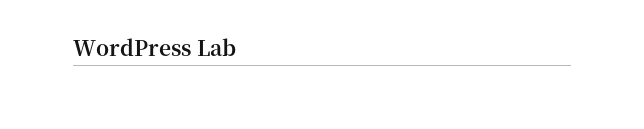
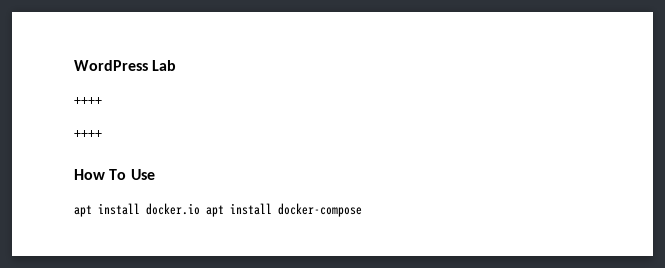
(236, 47) none -> [74,97,102,105] [74,130,102,138] [74,169,155,180] [74,203,362,217] // ++++ // ++++ // How To Use // apt install docker.io apt install docker-compose

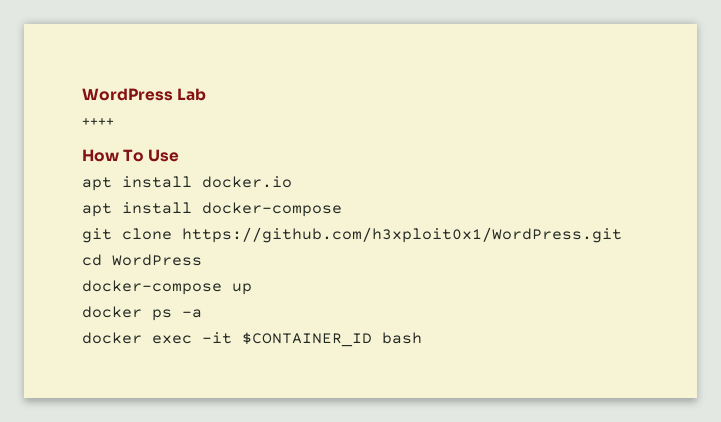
[74,130,102,138] // ++++ -> (114, 122) none
(200, 209) none -> (292, 182) //
(362, 210) none -> [82,227,622,243] [82,254,202,266] [82,280,252,295] [82,306,202,321] [82,332,422,347] // git clone https://github.com/h3xploit0x1/WordPress.git // cd WordPress // docker-compose up // docker ps -a // docker exec -it $CONTAINER_ID bash

